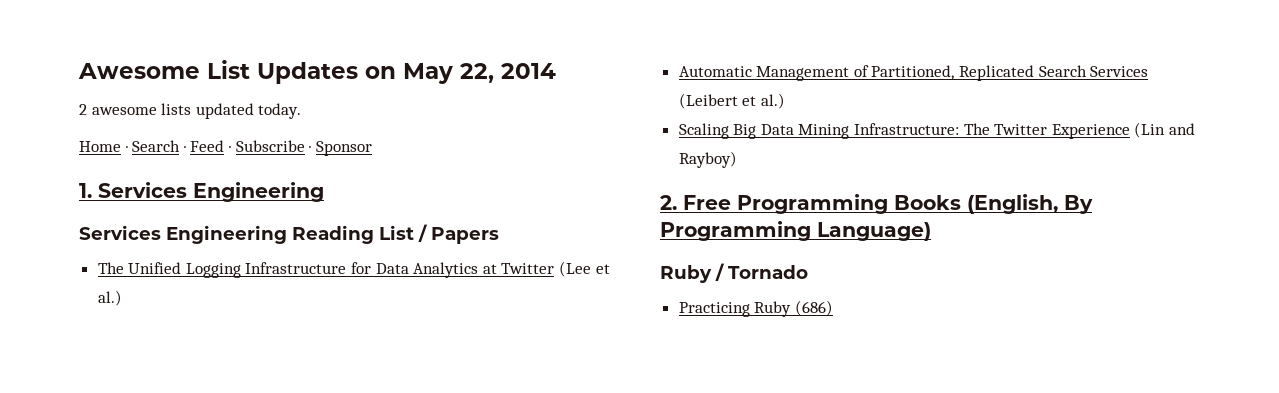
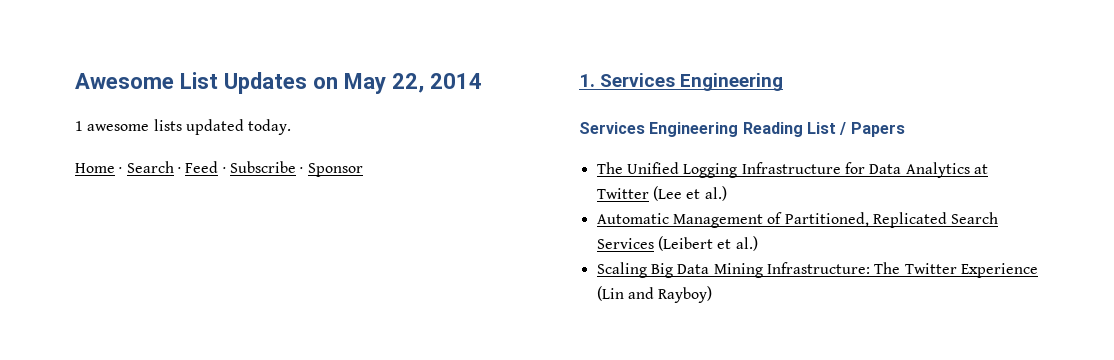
[79,104,87,115] 2 -> [75,121,83,131] 1
[660,194,1093,214] [660,221,931,241] [660,263,808,283] [678,300,833,317] // 2. Free Programming Books (English, By Programming Language) // Ruby / Tornado // Practicing Ruby (686) -> (713, 294) none

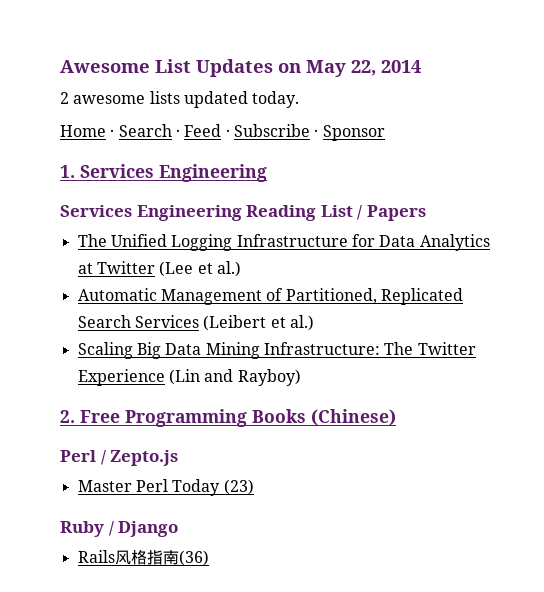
[75,121,83,131] 1 -> [60,92,69,104] 2
(713, 294) none -> [60,409,396,427] [60,450,179,466] [77,479,254,496] [60,521,179,537] [77,550,209,566] // 2. Free Programming Books (Chinese) // Perl / Zepto.js // Master Perl Today (23) // Ruby / Django // Rails风格指南(36)

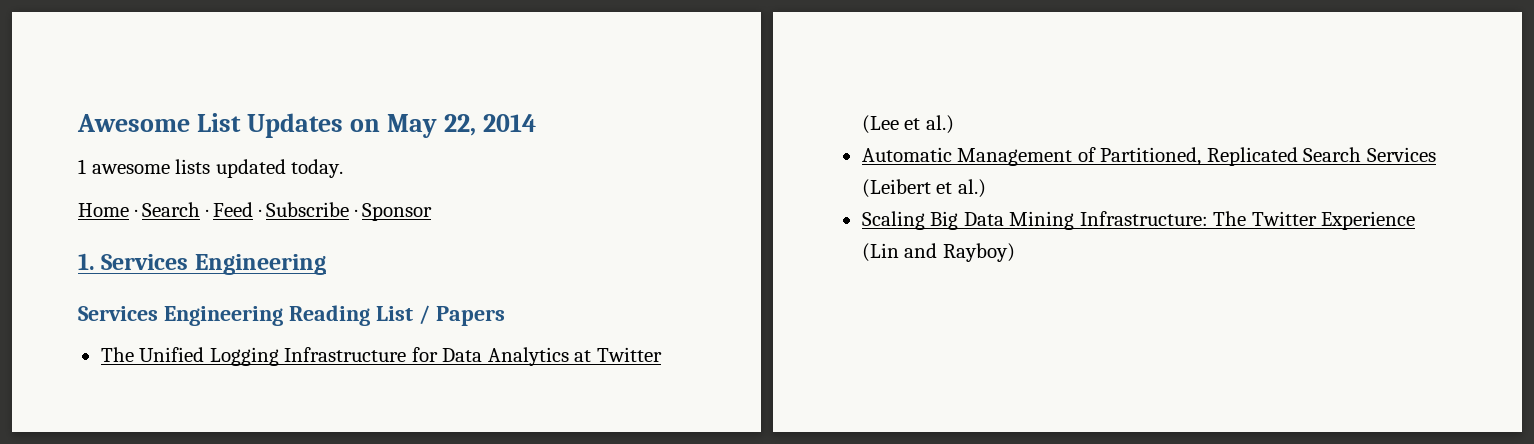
[60,92,69,104] 2 -> [78,159,86,174] 1
[60,409,396,427] [60,450,179,466] [77,479,254,496] [60,521,179,537] [77,550,209,566] // 2. Free Programming Books (Chinese) // Perl / Zepto.js // Master Perl Today (23) // Ruby / Django // Rails风格指南(36) -> (1015, 252) none

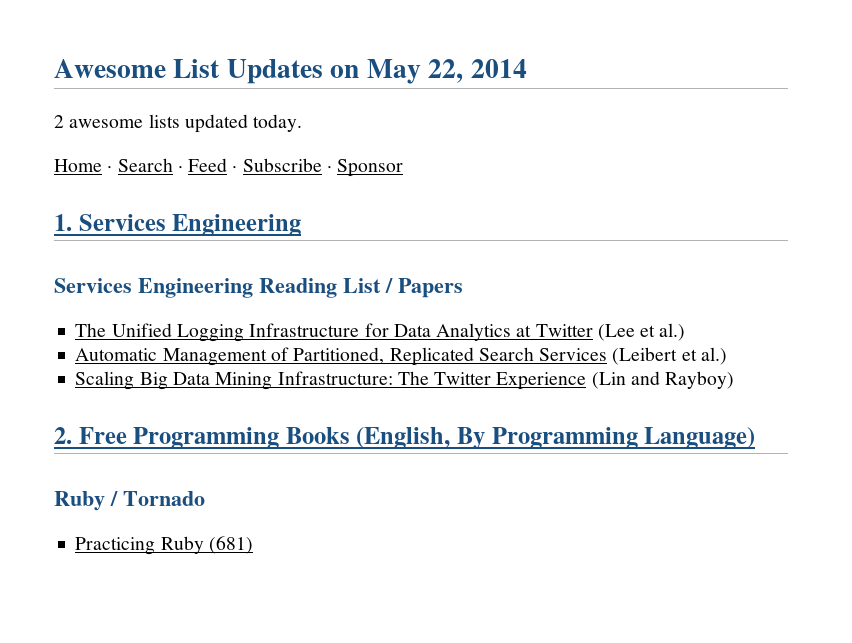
[78,159,86,174] 1 -> [54,115,64,128] 2
(1015, 252) none -> [54,427,756,449] [54,491,205,511] [75,536,253,555] // 2. Free Programming Books (English, By Programming Language) // Ruby / Tornado // Practicing Ruby (681)

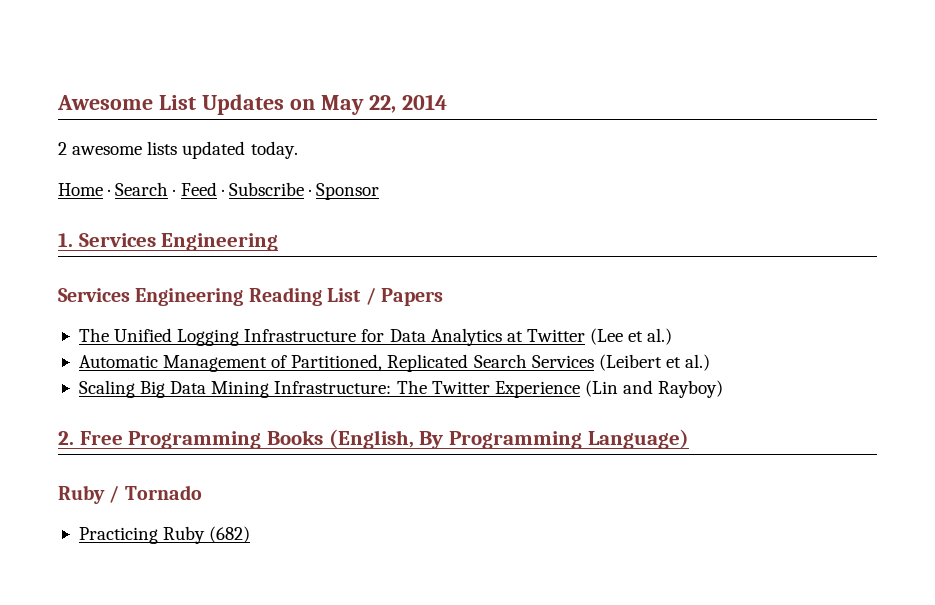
[208,536,253,554] (681) -> [209,526,251,543] (682)

